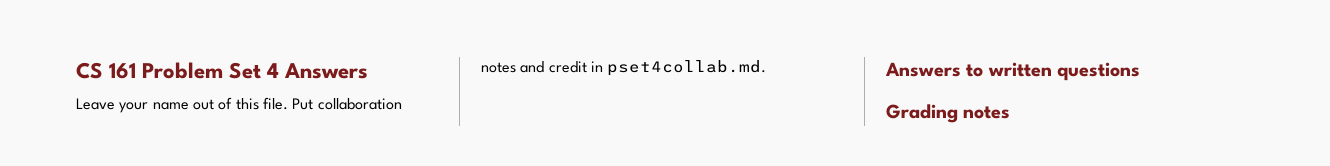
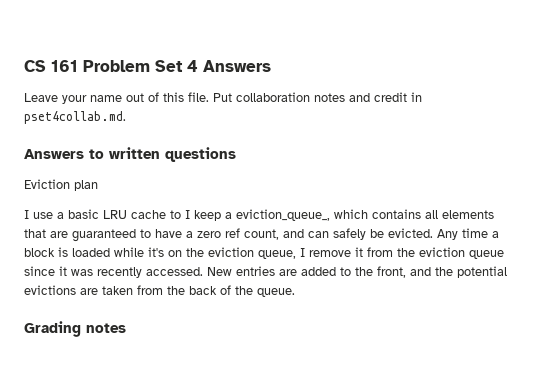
(1141, 71) none -> [24,179,98,191] [24,209,494,221] [24,228,499,242] [24,247,504,259] [24,266,507,278] [24,285,295,297] // Eviction plan // I use a basic LRU cache to I keep a eviction_queue_, which contains all elements that are guaranteed to have a zero ref count, and can safely be evicted. Any time a block is loaded while it's on the eviction queue, I remove it from the eviction queue since it was recently accessed. New entries are added to the front, and the potential evictions are taken from the back of the queue.

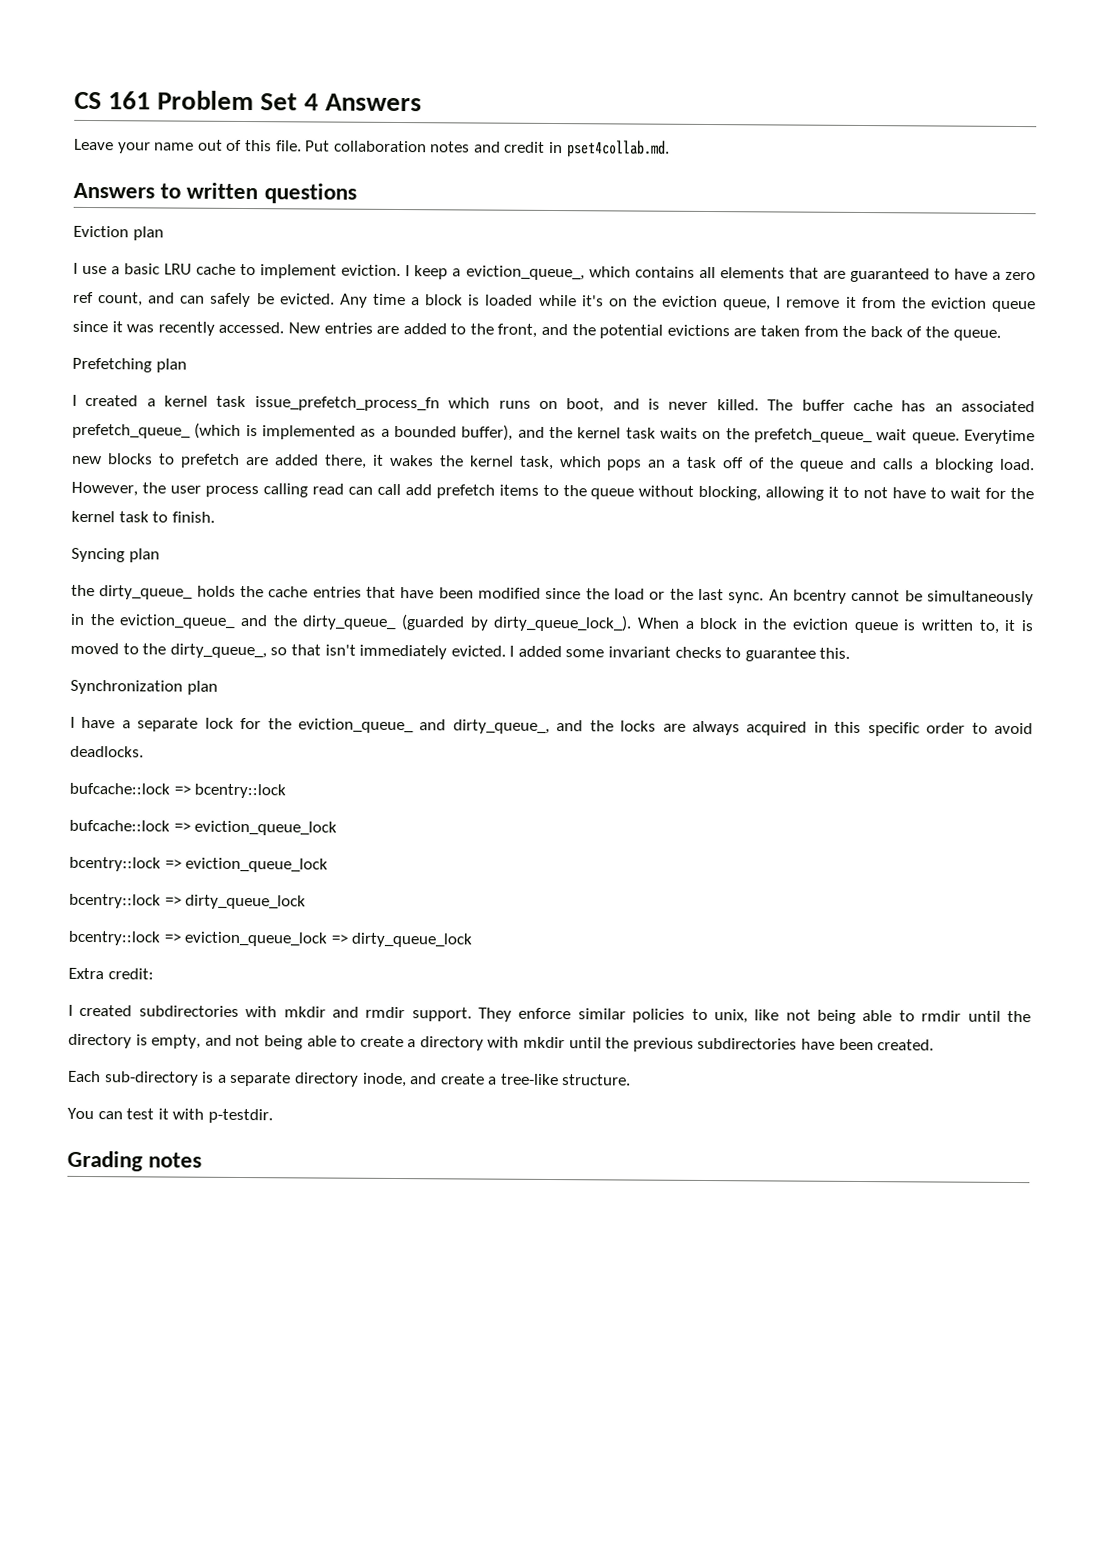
(181, 214) none -> [260,264,402,279] implement eviction.
(295, 292) none -> [72,357,187,373] [72,394,1035,413] [72,422,1036,445] [72,453,1036,473] [71,481,1035,501] [71,510,215,523] [71,547,160,563] [71,584,1035,606] [70,613,1034,634] [70,642,851,662] [70,679,218,695] [70,716,1034,737] [70,745,144,758] [69,782,287,799] [69,819,338,836] [69,856,329,873] [69,893,307,910] [68,930,473,948] [68,967,154,980] [68,1004,1031,1024] [68,1033,935,1052] [68,1070,632,1088] [67,1107,273,1124] // Prefetching plan // I created a kernel task issue_prefetch_process_fn which runs on boot, and is never killed. The buffer cache has an associated prefetch_queue_ (which is implemented as a bounded buffer), and the kernel task waits on the prefetch_queue_ wait queue. Everytime new blocks to prefetch are added there, it wakes the kernel task, which pops an a task off of the queue and calls a blocking load. However, the user process calling read can call add prefetch items to the queue without blocking, allowing it to not have to wait for the kernel task to finish. // Syncing plan // the dirty_queue_ holds the cache entries that have been modified since the load or the last sync. An bcentry cannot be simultaneously in the eviction_queue_ and the dirty_queue_ (guarded by dirty_queue_lock_). When a block in the eviction queue is written to, it is moved to the dirty_queue_, so that isn't immediately evicted. I added some invariant checks to guarantee this. // Synchronization plan // I have a separate lock for the eviction_queue_ and dirty_queue_, and the locks are always acquired in this specific order to avoid deadlocks. // bufcache::lock => bcentry::lock // bufcache::lock => eviction_queue_lock // bcentry::lock => eviction_queue_lock // bcentry::lock => dirty_queue_lock // bcentry::lock => eviction_queue_lock => dirty_queue_lock // Extra credit: // I created subdirectories with mkdir and rmdir support. They enforce similar policies to unix, like not being able to rmdir until the directory is empty, and not being able to create a directory with mkdir until the previous subdirectories have been created. // Each sub-directory is a separate directory inode, and create a tree-like structure. // You can test it with p-testdir.

